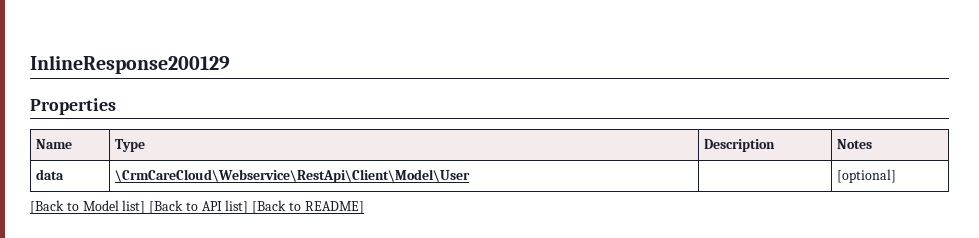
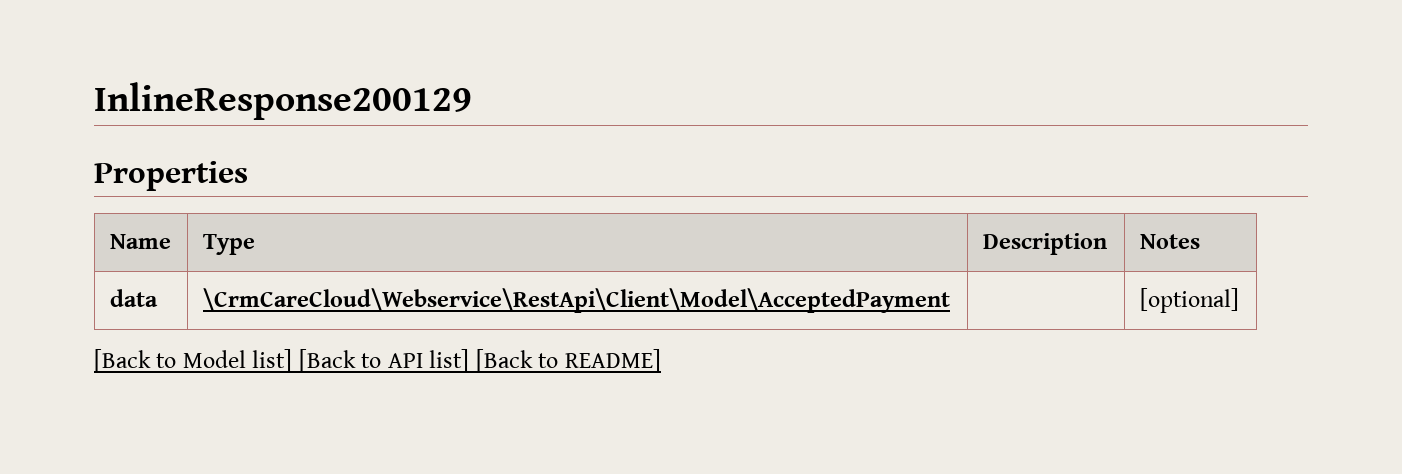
[115,169,471,183] \CrmCareCloud\Webservice\RestApi\Client\Model\User -> [202,288,950,313] \CrmCareCloud\Webservice\RestApi\Client\Model\AcceptedPayment

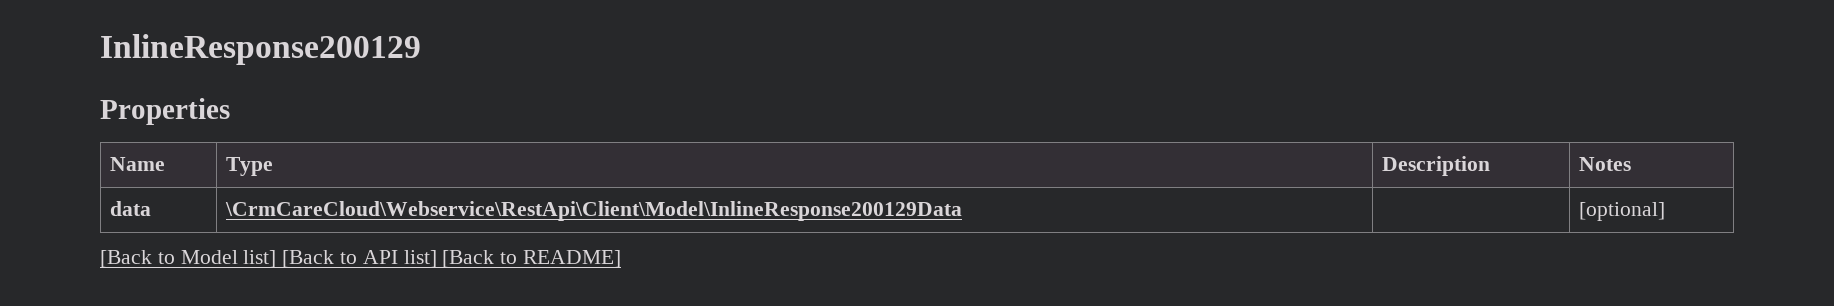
[202,288,950,313] \CrmCareCloud\Webservice\RestApi\Client\Model\AcceptedPayment -> [225,201,963,221] \CrmCareCloud\Webservice\RestApi\Client\Model\InlineResponse200129Data

